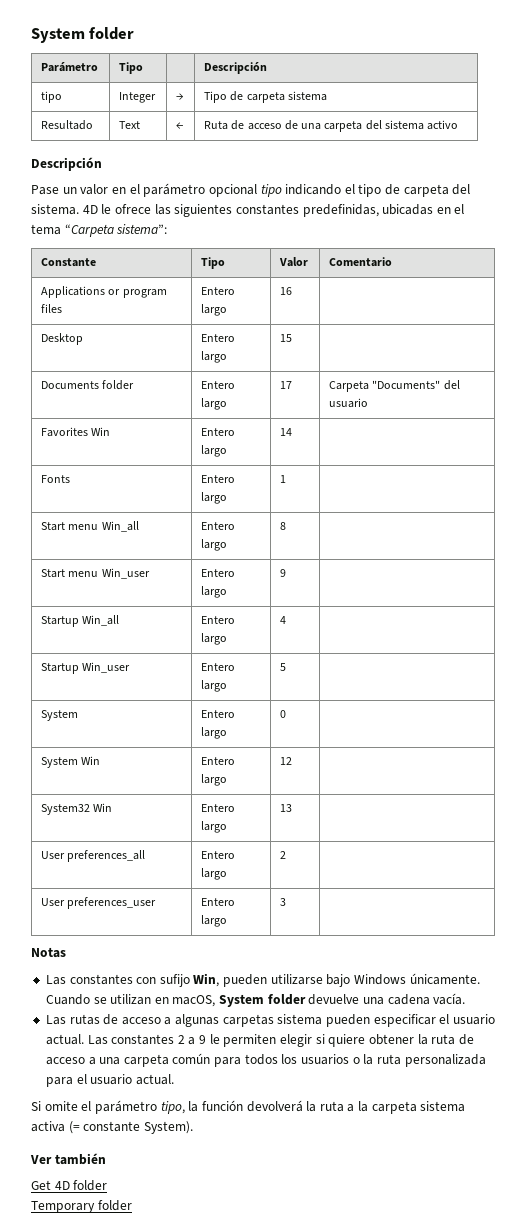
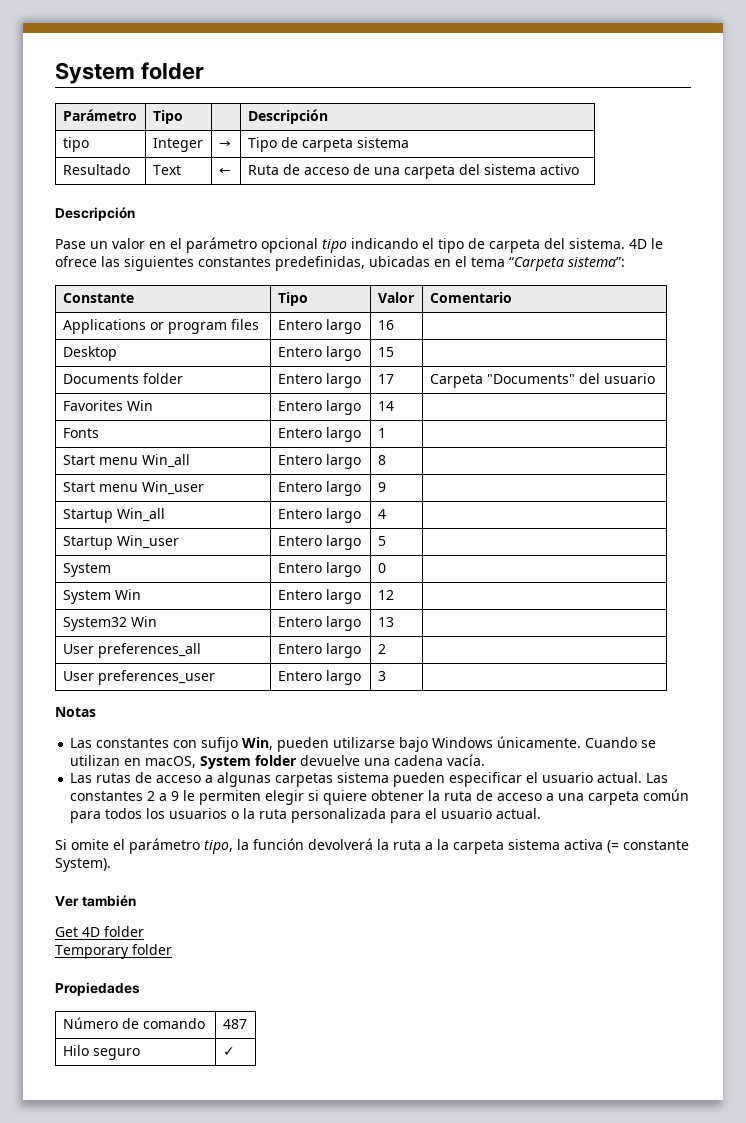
(132, 1205) none -> [55,982,140,996] [62,1017,205,1029] [222,1019,247,1029] [62,1045,140,1060] [222,1047,235,1056] // Propiedades // Número de comando | 487 // Hilo seguro | ✓

